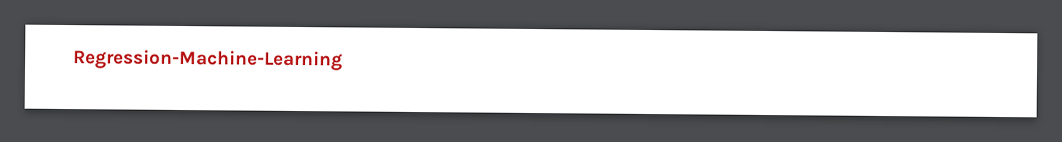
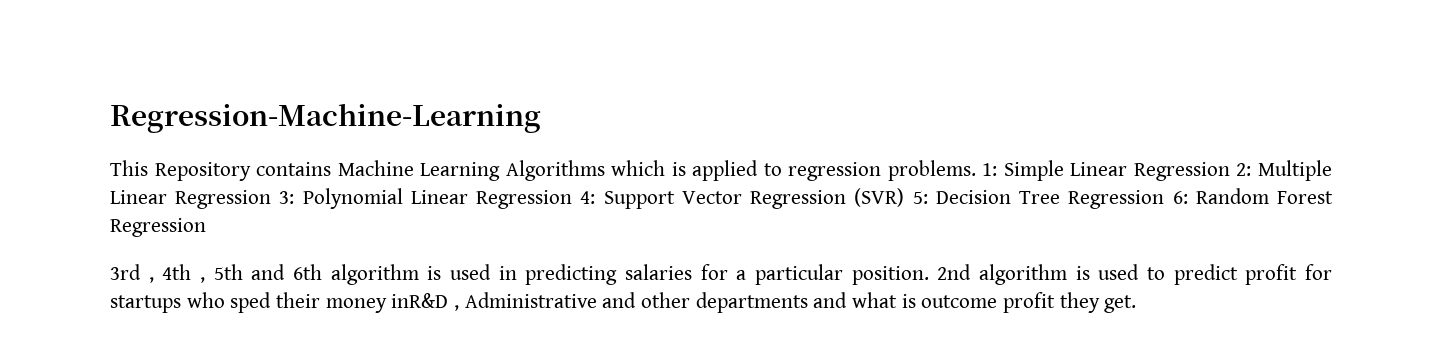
(343, 60) none -> [110,160,1332,181] [110,188,1334,209] [110,218,206,237] [110,264,1332,285] [110,292,1137,313] // This Repository contains Machine Learning Algorithms which is applied to regression problems. 1: Simple Linear Regression 2: Multiple Linear Regression 3: Polynomial Linear Regression 4: Support Vector Regression (SVR) 5: Decision Tree Regression 6: Random Forest Regression // 3rd , 4th , 5th and 6th algorithm is used in predicting salaries for a particular position. 2nd algorithm is used to predict profit for startups who sped their money inR&D , Administrative and other departments and what is outcome profit they get.

